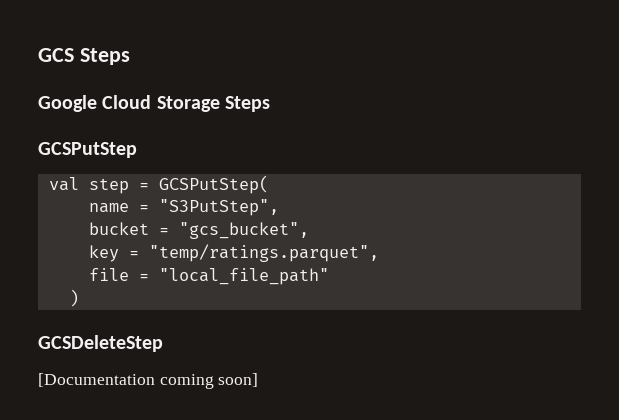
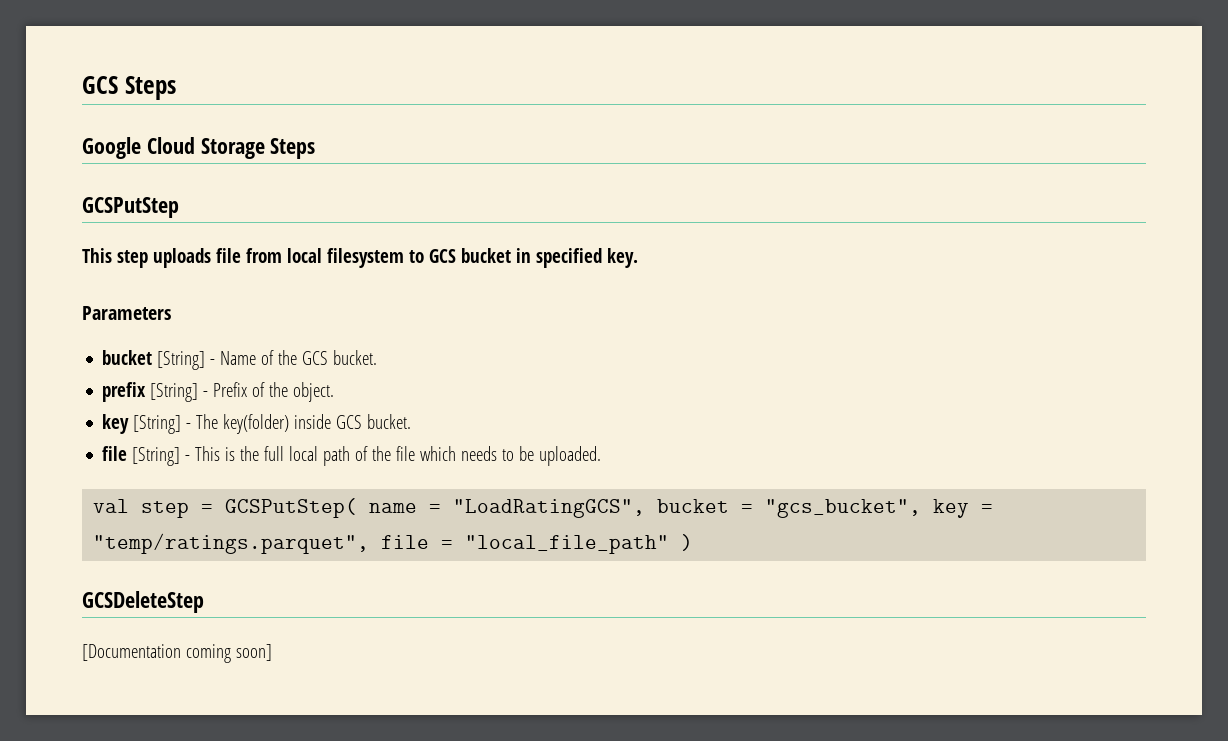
(137, 150) none -> [82,248,638,268] [82,306,171,320] [102,350,378,370] [102,382,335,402] [102,414,412,434] [102,446,602,466] // This step uploads file from local filesystem to GCS bucket in specified key. // Parameters // bucket [String] - Name of the GCS bucket. // prefix [String] - Prefix of the object. // key [String] - The key(folder) inside GCS bucket. // file [String] - This is the full local path of the file which needs to be uploaded.
(269, 184) // -> (358, 508) none
[158,199,279,216] "S3PutStep", // -> [453,499,646,518] "LoadRatingGCS",
(309, 230) // -> (922, 508) none
(379, 253) // -> (370, 543) none
(329, 276) // -> (670, 544) none

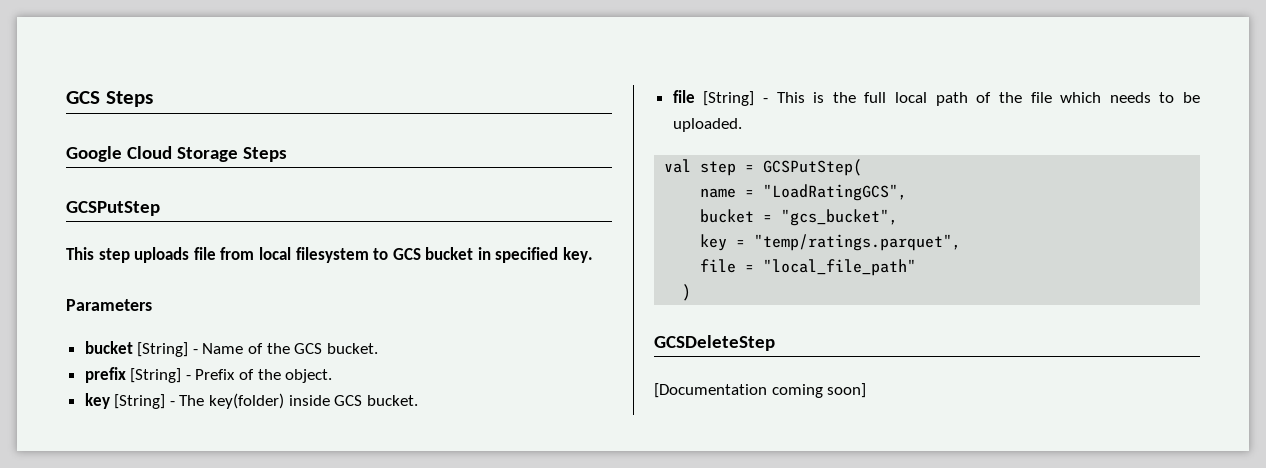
(358, 508) none -> (863, 167) //
(646, 508) none -> (908, 192) //
(922, 508) none -> (899, 217) //
(370, 543) none -> (962, 242) //
(670, 544) none -> (917, 267) //

